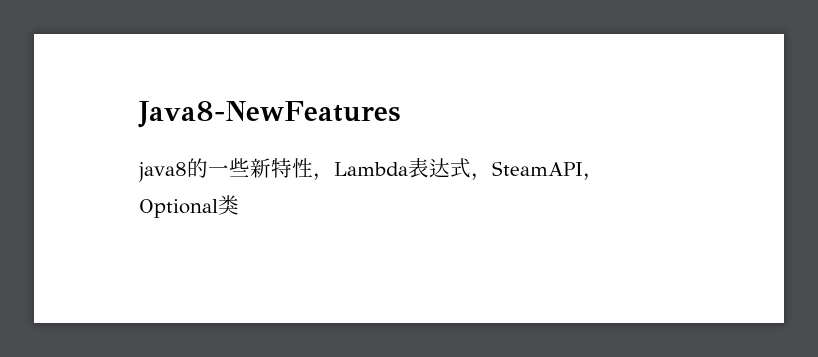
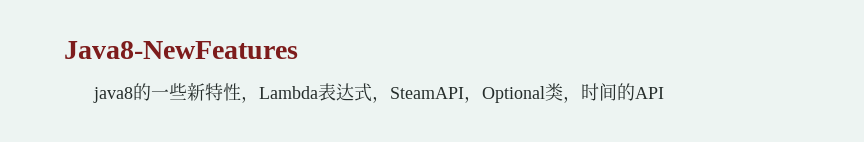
(239, 205) none -> [562,83,664,103] ，时间的API

